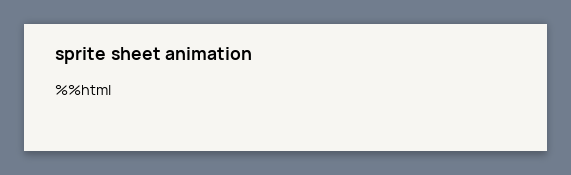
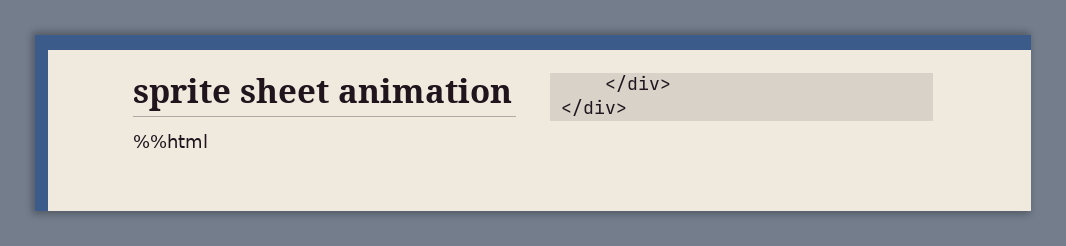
(111, 90) none -> [604,75,671,92] [560,99,627,116] // </div> // </div>

